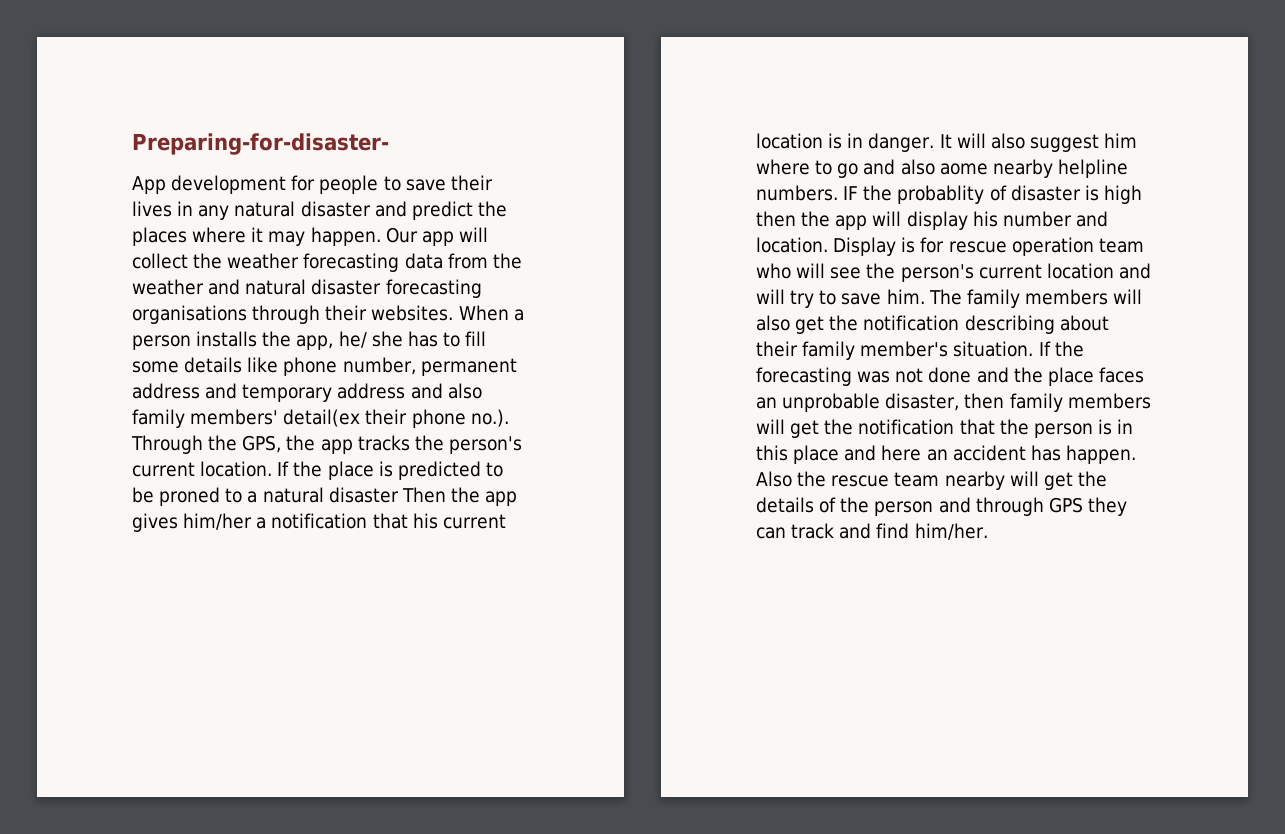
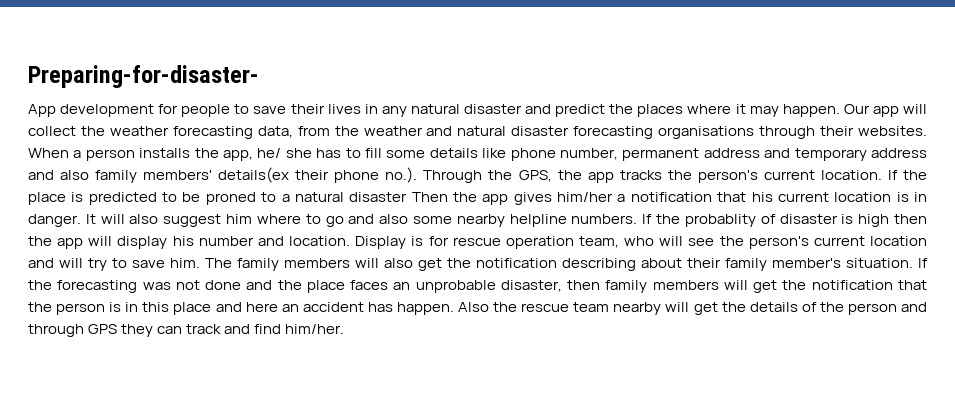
[404,253,443,269] data -> [257,126,293,138] data,
[283,409,361,427] detail(ex -> [218,167,290,183] details(ex
[939,163,988,175] aome -> [412,216,452,224] some
[843,186,859,200] IF -> [642,214,653,224] If
[1098,238,1144,253] team -> [578,236,619,248] team,

